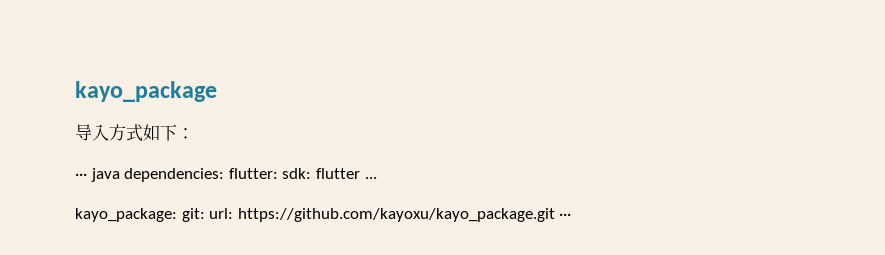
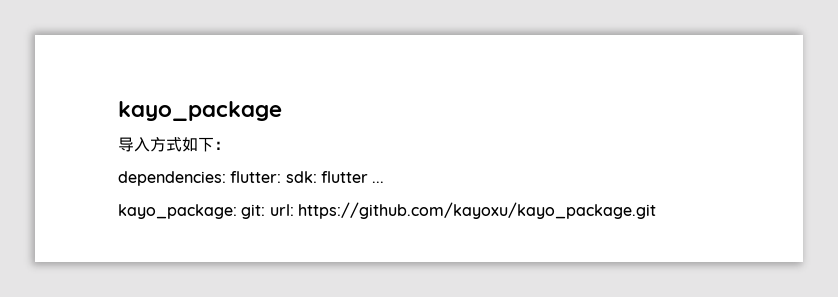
[75,168,120,182] ··· java -> (230, 145) none
[559,213,572,219] ··· -> (656, 210) none

